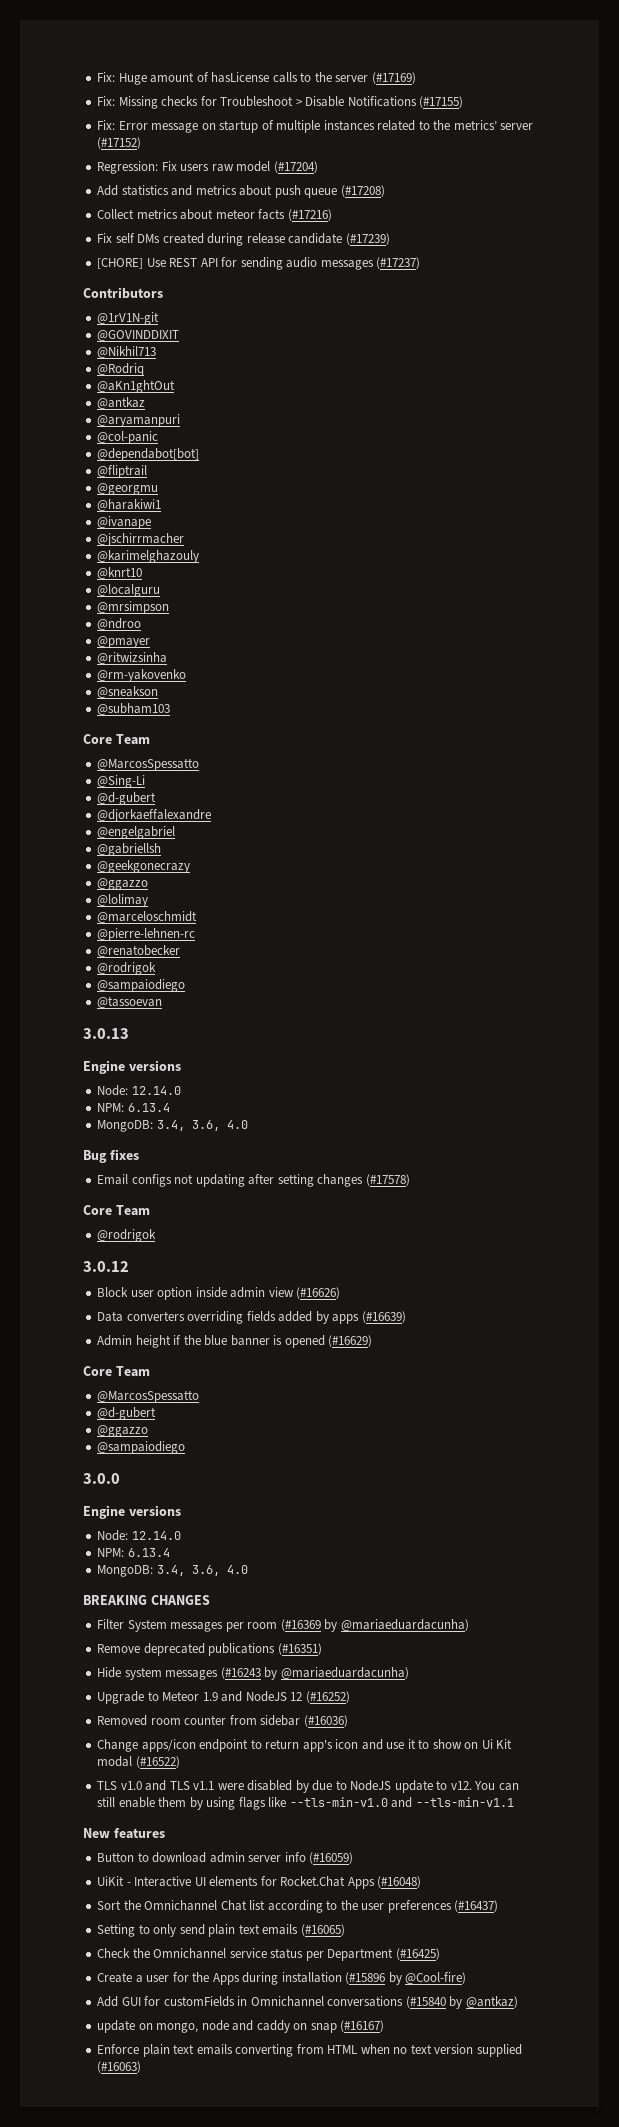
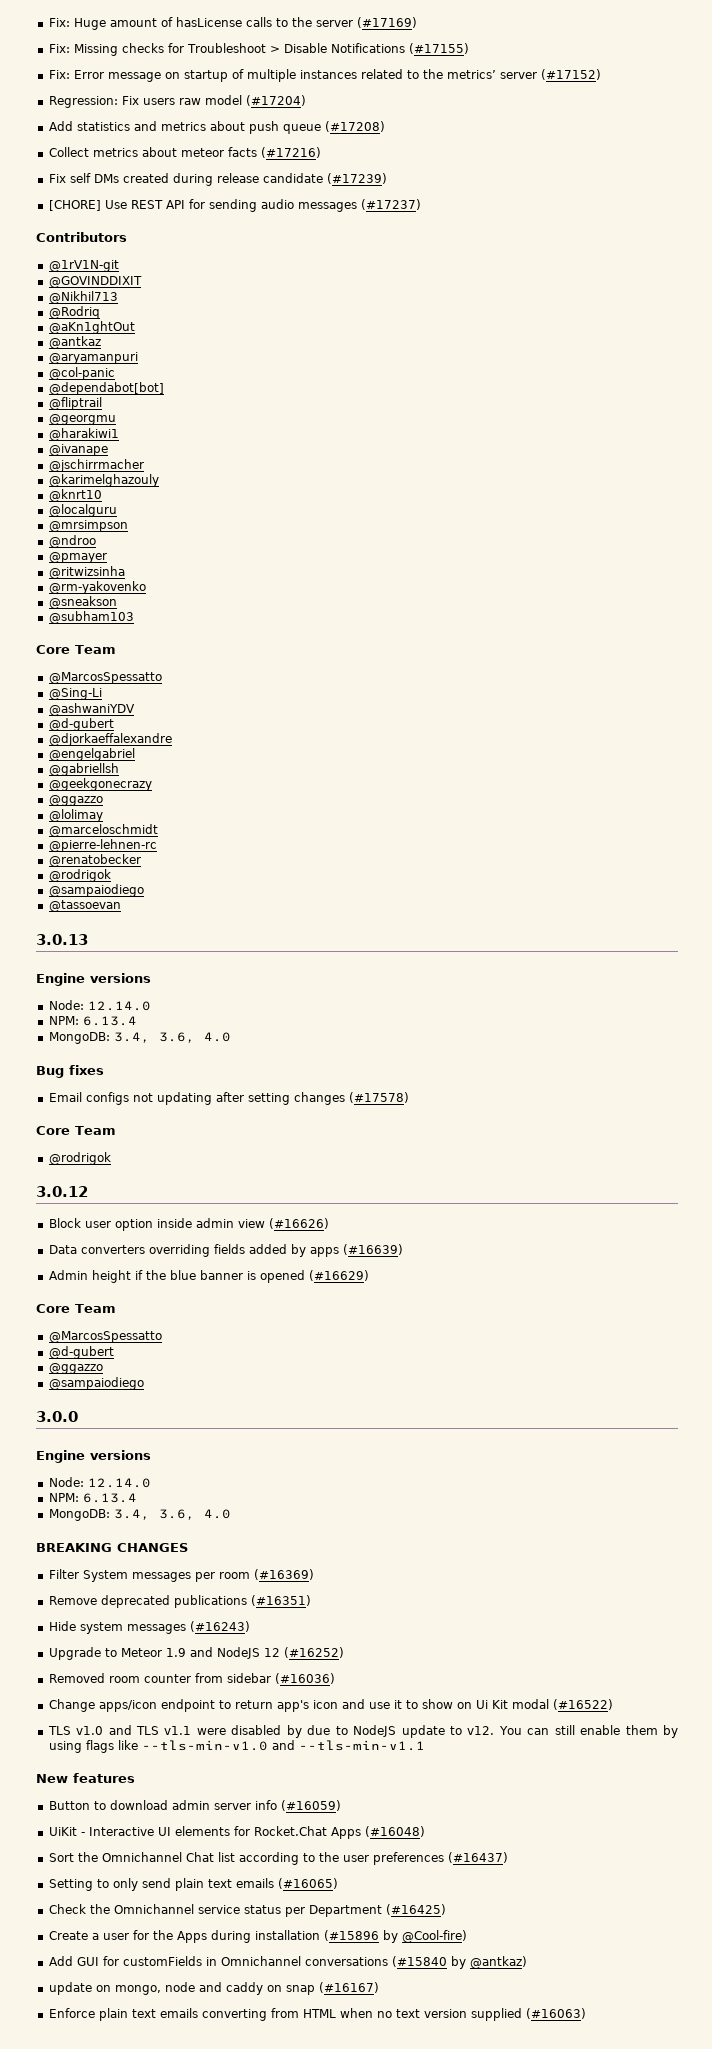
(146, 781) none -> [48,703,135,716] // @ashwaniYDV
[280,1619,469,1632] (#16369 by @mariaeduardacunha) -> [253,1569,314,1580] (#16369)
[220,1667,409,1680] (#16243 by @mariaeduardacunha) -> [189,1621,250,1632] (#16243)

